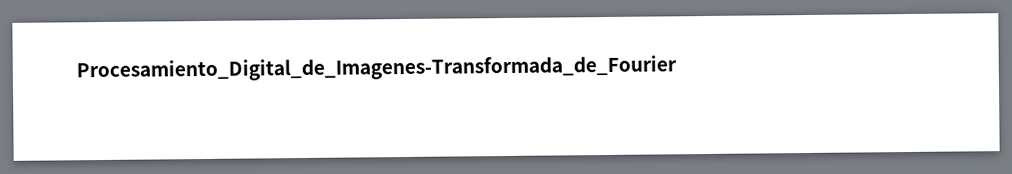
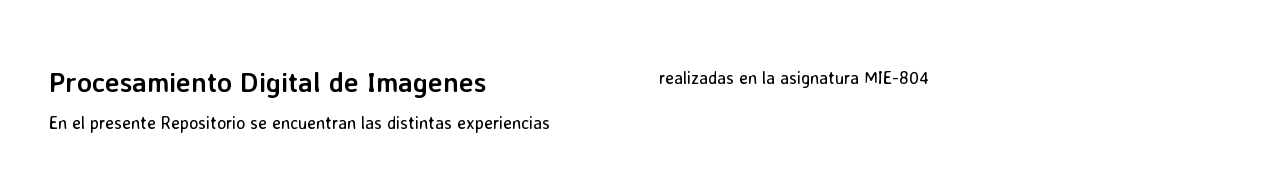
[76,55,677,83] Procesamiento_Digital_de_Imagenes-Transformada_de_Fourier -> [49,72,486,98] [49,116,550,133] [659,71,929,88] Procesamiento Digital de Imagenes // En el presente Repositorio se encuentran las distintas experiencias realizadas en la asignatura MIE-804

